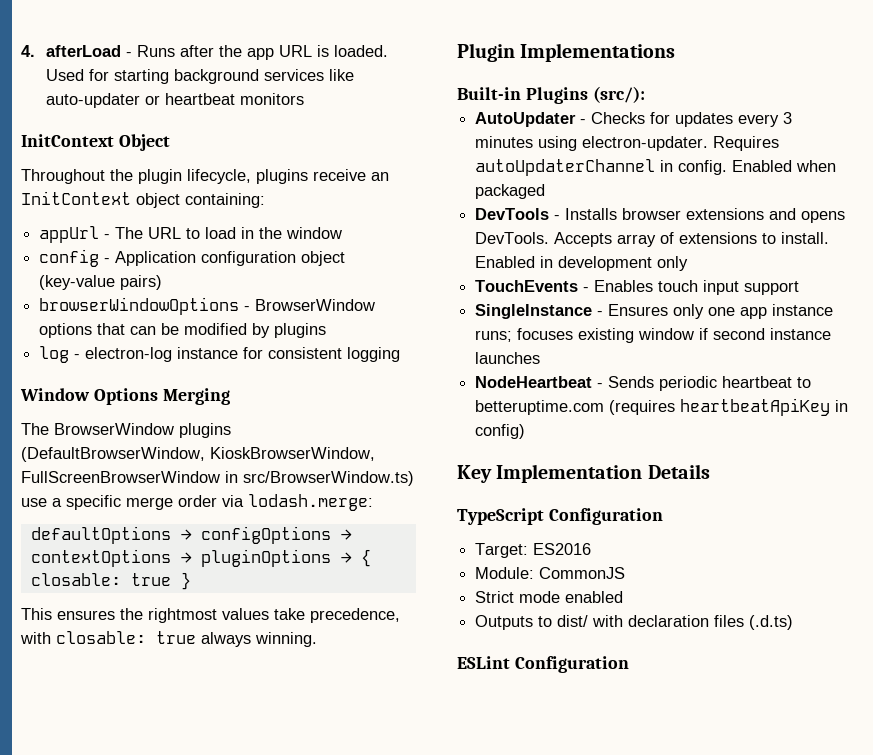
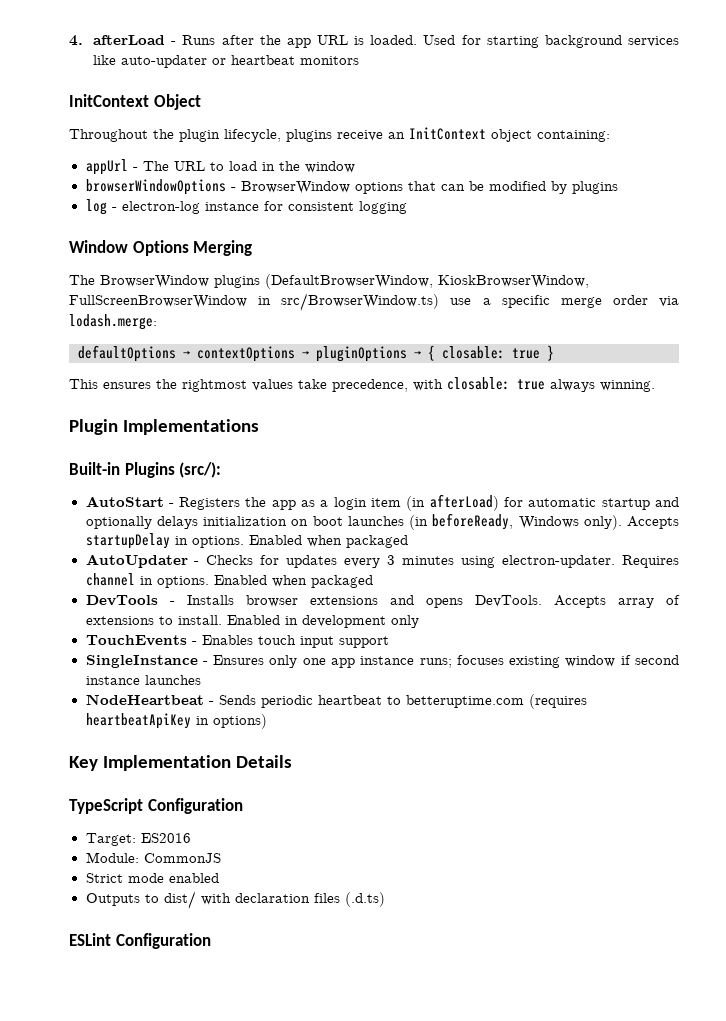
[39,249,346,267] [39,275,163,290] // config - Application configuration object (key-value pairs) -> (355, 167) none
[200,526,352,544] configOptions → -> (191, 354) none
(645, 94) none -> [85,494,679,511] [85,513,679,530] [85,533,408,549] // AutoStart - Registers the app as a login item (in afterLoad) for automatic startup and optionally delays initialization on boot launches (in beforeReady, Windows only). Accepts startupDelay in options. Enabled when packaged
[475,159,728,176] autoUpdaterChannel in config. -> [85,573,209,588] channel in options.
[475,424,526,439] config) -> [212,714,267,729] options)

